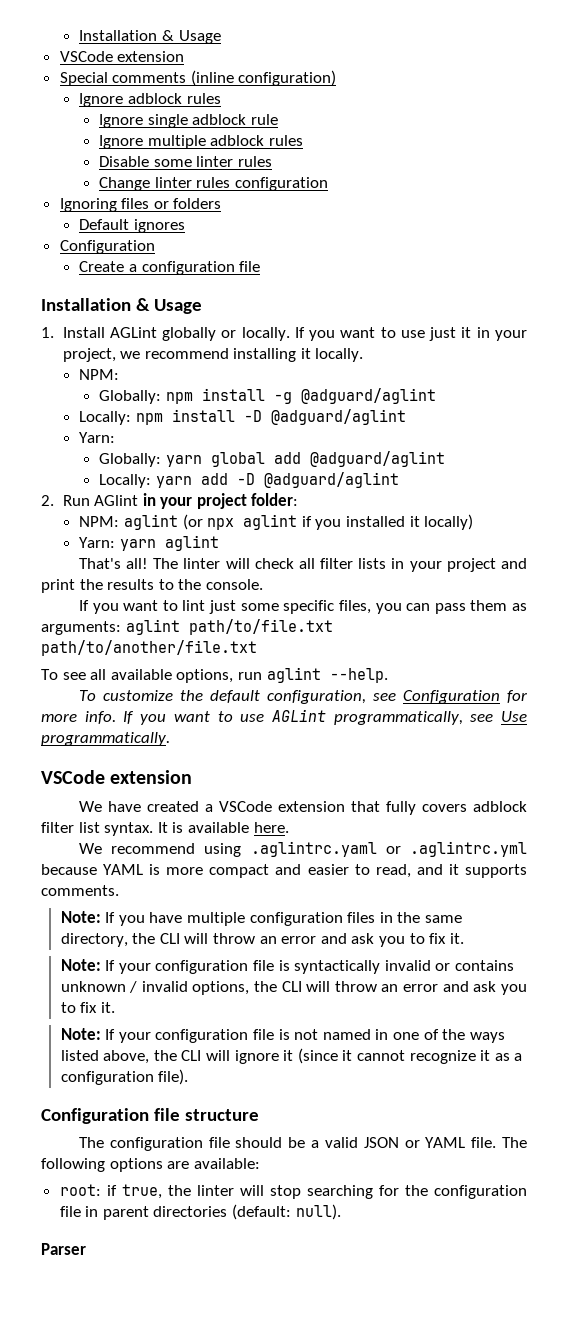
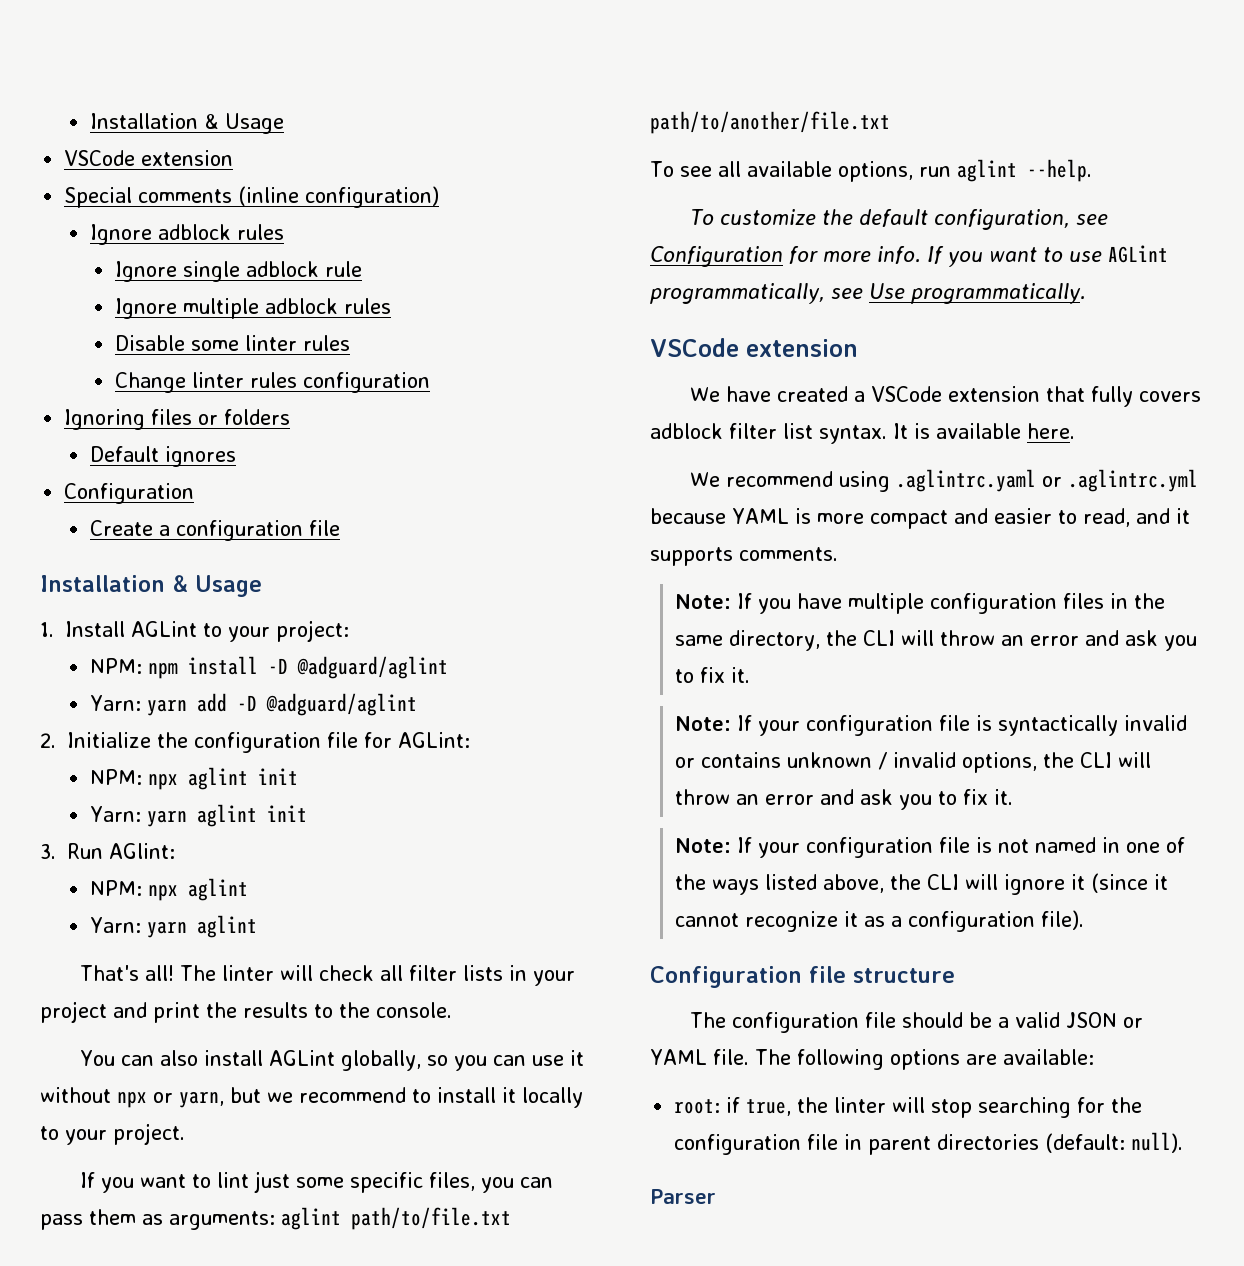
[162,327,527,341] [62,348,364,362] [79,369,120,380] [99,388,436,404] [79,411,132,425] globally or locally. If you want to use just it in your project, we recommend installing it locally. // NPM: // Globally: npm install -g @adguard/aglint // Locally: -> [203,620,350,642] [89,658,142,674] to your project: // NPM:
[99,451,445,467] [99,474,152,488] // Globally: yarn global add @adguard/aglint // Locally: -> (141, 703) none
[62,493,299,509] [79,514,474,530] Run AGlint in your project folder: // NPM: aglint (or npx aglint if you installed it locally) -> [67,732,470,753] [89,767,298,790] [89,804,307,827] [40,843,175,859] [89,878,248,901] Initialize the configuration file for AGLint: // NPM: npx aglint init // Yarn: yarn aglint init // 3. Run AGlint: // NPM: npx aglint
(263, 584) none -> [80,1050,585,1071] [40,1087,583,1108] [40,1123,185,1145] // You can also install AGLint globally, so you can use it without npx or yarn, but we recommend to install it locally to your project.

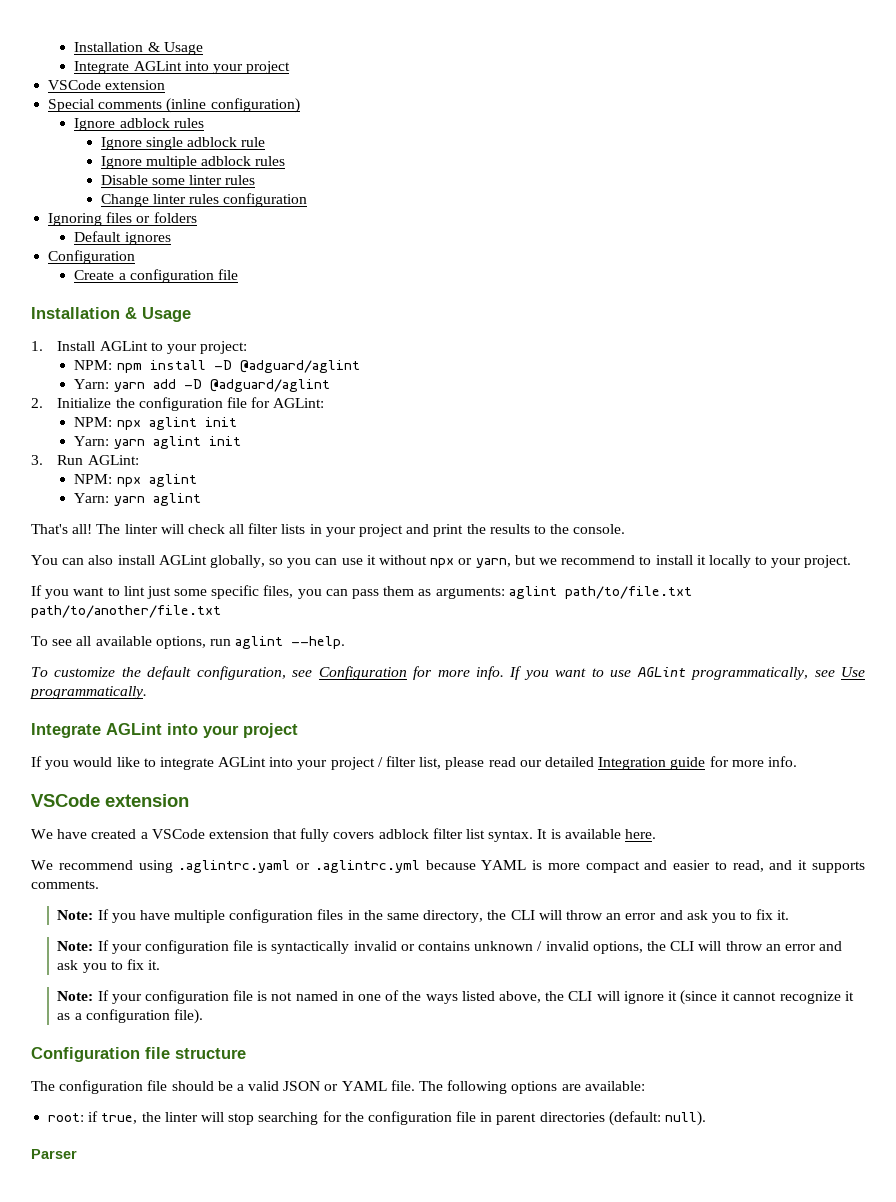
[89,113,284,134] Installation & Usage -> [74,42,203,55] [74,61,291,74] Installation & Usage // Integrate AGLint into your project
[109,843,175,859] AGlint: -> [87,455,139,465] AGLint:
(1086, 293) none -> [31,723,298,738] [31,756,797,770] // Integrate AGLint into your project // If you would like to integrate AGLint into your project / filter list, please read our detailed Integration guide for more info.

